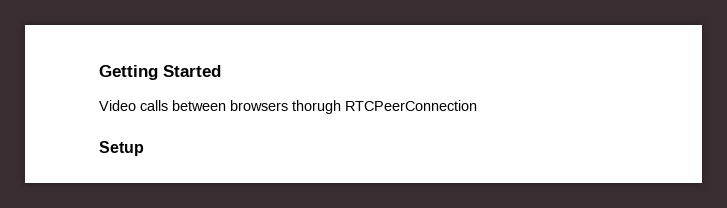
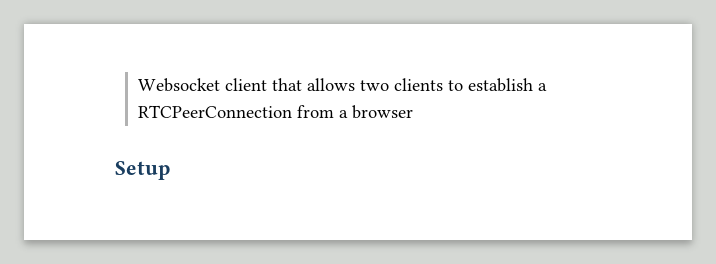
[99,65,221,80] [99,100,477,114] Getting Started // Video calls between browsers thorugh RTCPeerConnection -> [138,78,548,92] [138,105,414,119] Websocket client that allows two clients to establish a RTCPeerConnection from a browser

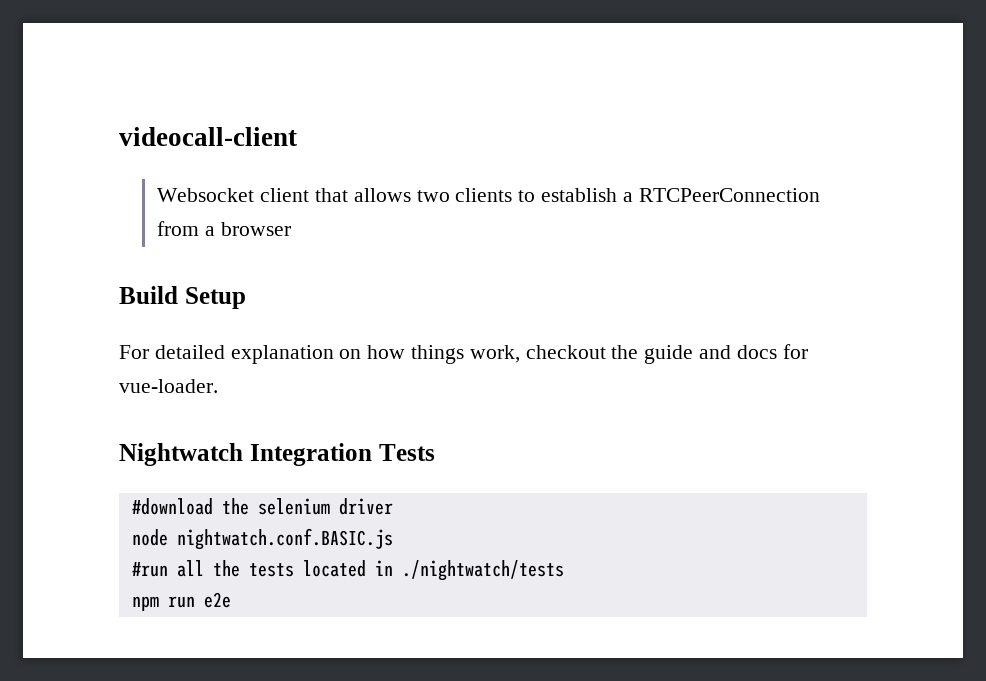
(138, 85) none -> [119,127,297,146] videocall-client //
(414, 112) none -> [119,286,178,304] Build
(170, 170) none -> [119,344,808,364] [119,379,218,393] [119,443,435,466] [131,498,393,515] [131,528,393,550] [131,560,564,581] [131,592,231,611] // For detailed explanation on how things work, checkout the guide and docs for vue-loader. // Nightwatch Integration Tests // #download the selenium driver // node nightwatch.conf.BASIC.js // #run all the tests located in ./nightwatch/tests // npm run e2e

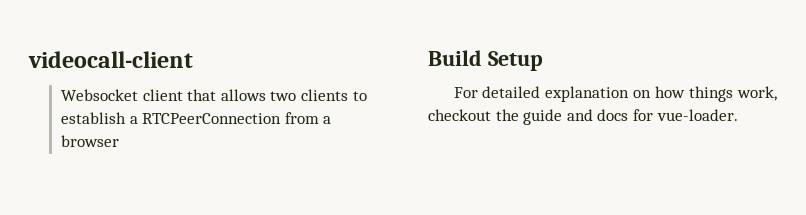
[119,443,435,466] [131,498,393,515] [131,528,393,550] [131,560,564,581] [131,592,231,611] // Nightwatch Integration Tests // #download the selenium driver // node nightwatch.conf.BASIC.js // #run all the tests located in ./nightwatch/tests // npm run e2e -> (738, 115) none

